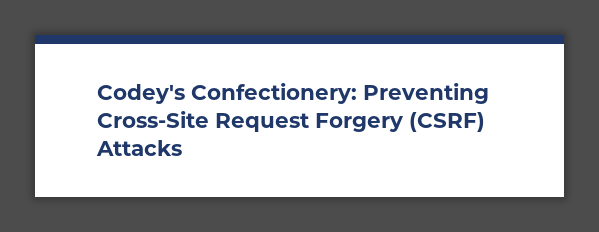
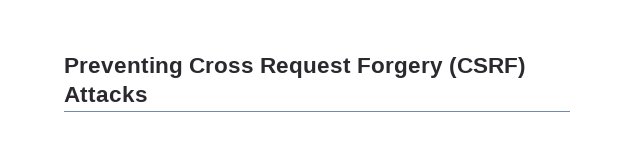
[97,83,489,104] [97,111,209,128] Codey's Confectionery: Preventing Cross-Site -> [64,57,255,78] Preventing Cross

